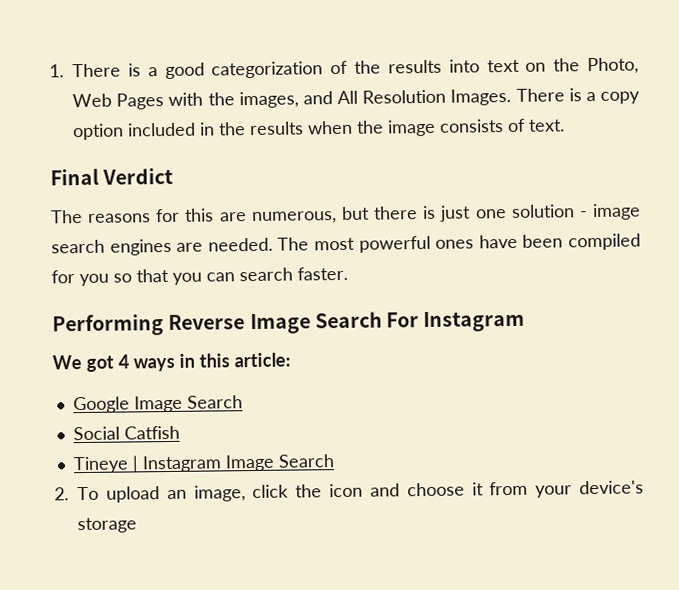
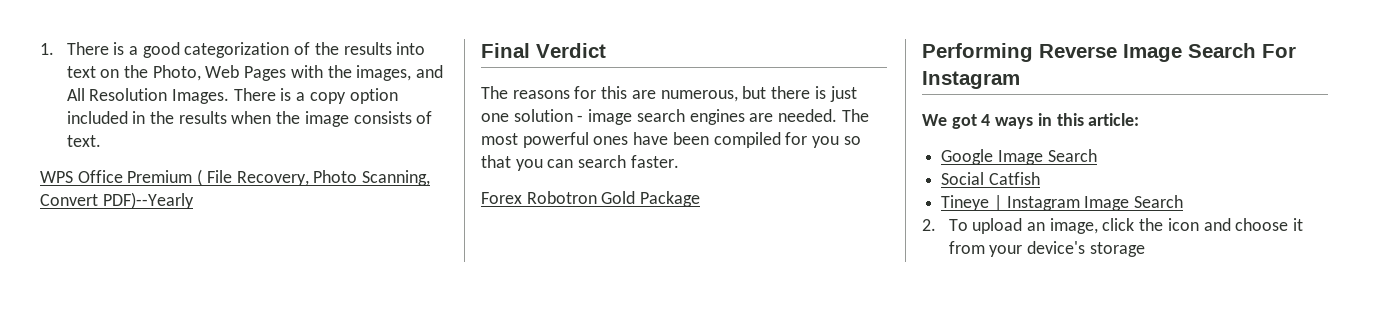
(566, 125) none -> [40,169,431,186] [40,192,194,209] // WPS Office Premium ( File Recovery, Photo Scanning, Convert PDF)--Yearly
(348, 273) none -> [481,191,701,207] // Forex Robotron Gold Package

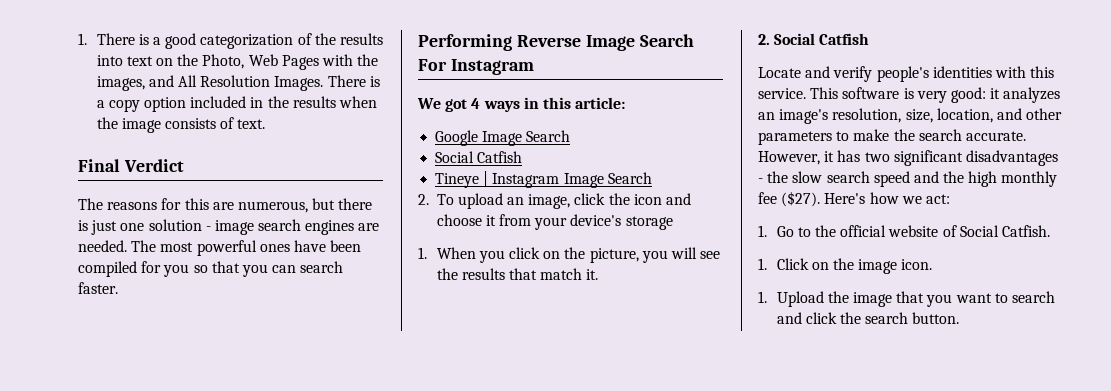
[40,169,431,186] [40,192,194,209] // WPS Office Premium ( File Recovery, Photo Scanning, Convert PDF)--Yearly -> (266, 124) none
[481,191,701,207] // Forex Robotron Gold Package -> (118, 288) none
(1145, 249) none -> [418,247,721,263] [436,268,599,280] [758,33,870,45] [758,66,1055,82] [758,87,1061,103] [758,108,1063,124] [758,129,1026,145] [758,150,1058,166] [758,171,1058,187] [758,191,950,207] [758,225,1050,237] [758,258,933,274] [758,291,1055,307] [776,312,960,324] // 1. When you click on the picture, you will see the results that match it. // 2. Social Catfish // Locate and verify people's identities with this service. This software is very good: it analyzes an image's resolution, size, location, and other parameters to make the search accurate. However, it has two significant disadvantages - the slow search speed and the high monthly fee ($27). Here's how we act: // 1. Go to the official website of Social Catfish. // 1. Click on the image icon. // 1. Upload the image that you want to search and click the search button.

